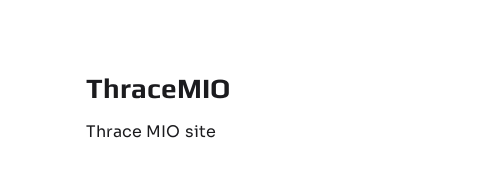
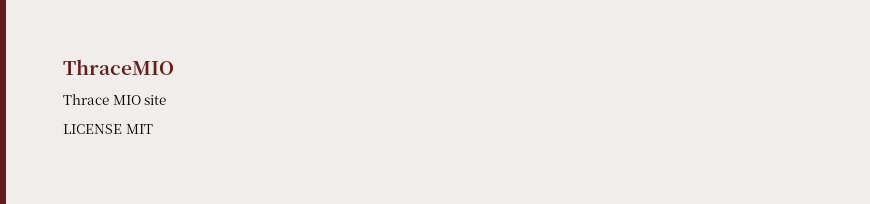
(216, 131) none -> [63,124,153,134] // LICENSE MIT

